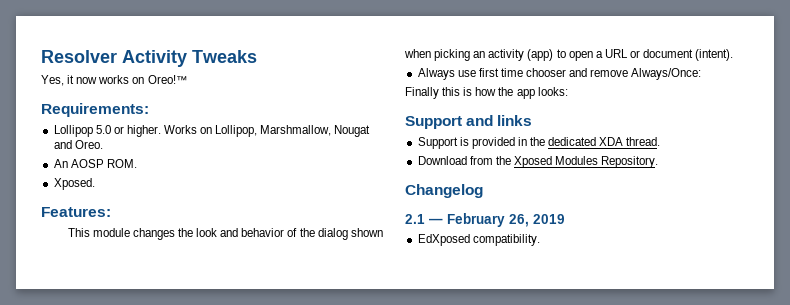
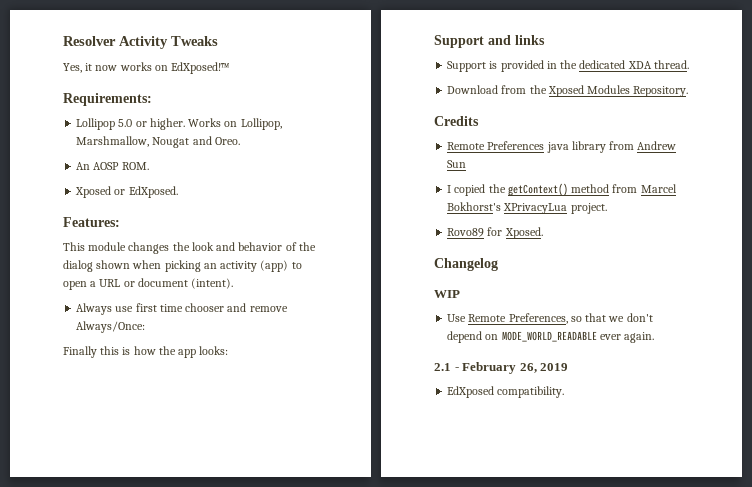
[147,75,188,84] Oreo!™ -> [171,62,230,74] EdXposed!™
[53,178,95,190] Xposed. -> [75,186,178,198] Xposed or EdXposed.
[405,184,483,198] Changelog -> [434,116,479,126] [447,141,677,153] [447,160,467,168] [447,183,677,196] [447,202,607,214] [447,227,543,239] [434,258,498,271] [434,290,460,298] [447,313,653,324] [447,331,655,343] Credits // Remote Preferences java library from Andrew Sun // I copied the getContext() method from Marcel Bokhorst's XPrivacyLua project. // Rovo89 for Xposed. // Changelog // WIP // Use Remote Preferences, so that we don't depend on MODE_WORLD_READABLE ever again.
[429,218,443,224] — -> [454,367,459,371] -

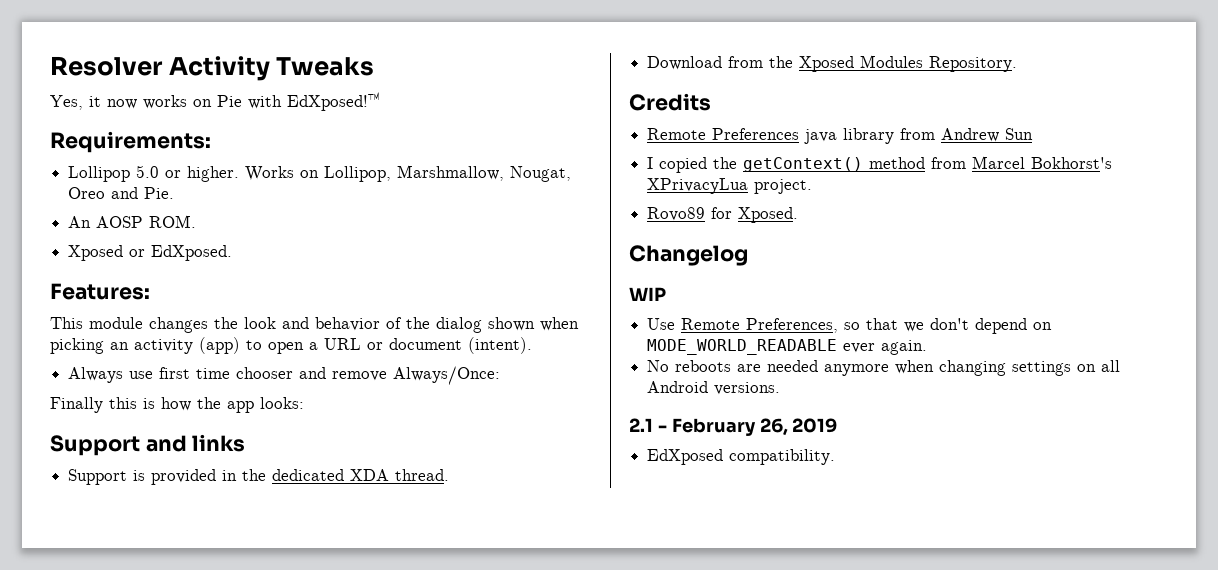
(168, 68) none -> [217,95,282,109] Pie with
[152,136,240,148] Nougat and Oreo. -> [510,166,572,182] [68,187,175,199] Nougat, Oreo and Pie.
(655, 337) none -> [647,360,1121,376] [647,381,781,395] // No reboots are needed anymore when changing settings on all Android versions.

